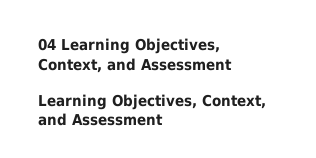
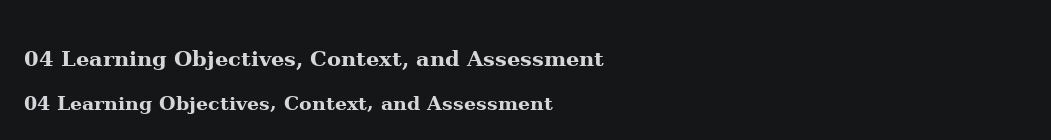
(232, 65) none -> [24,96,50,110] 04

